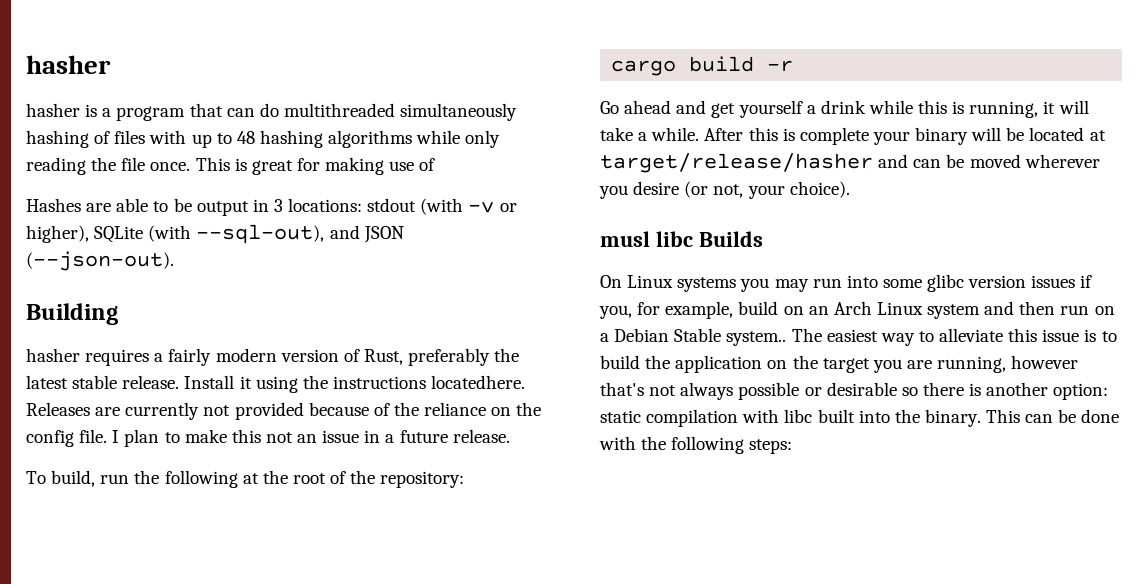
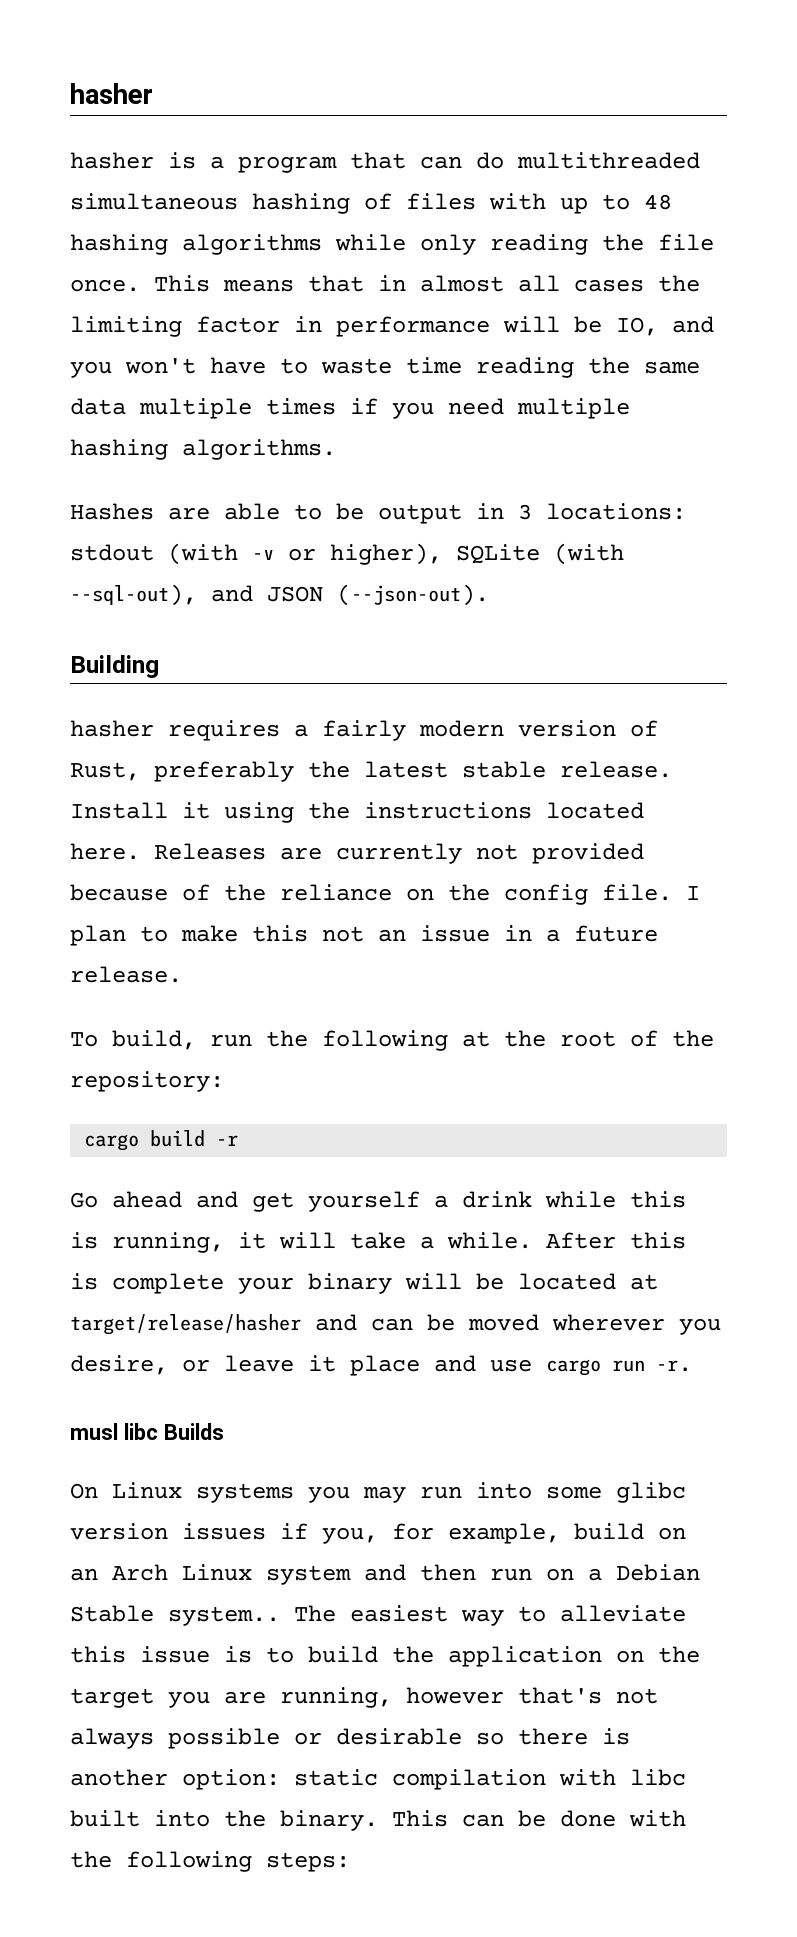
[400,103,518,121] simultaneously -> [70,193,238,210] simultaneous
[234,157,436,175] is great for making use of -> [223,275,700,292] [70,316,714,337] [70,357,700,378] [70,398,630,419] [70,439,336,460] means that in almost all cases the limiting factor in performance will be IO, and you won't have to waste time reading the same data multiple times if you need multiple hashing algorithms.
[431,375,526,389] locatedhere. -> [546,802,644,819] [70,843,140,860] located here.
[633,181,850,199] desire (or not, your choice). -> [70,1355,692,1376] desire, or leave it place and use cargo run -r.

